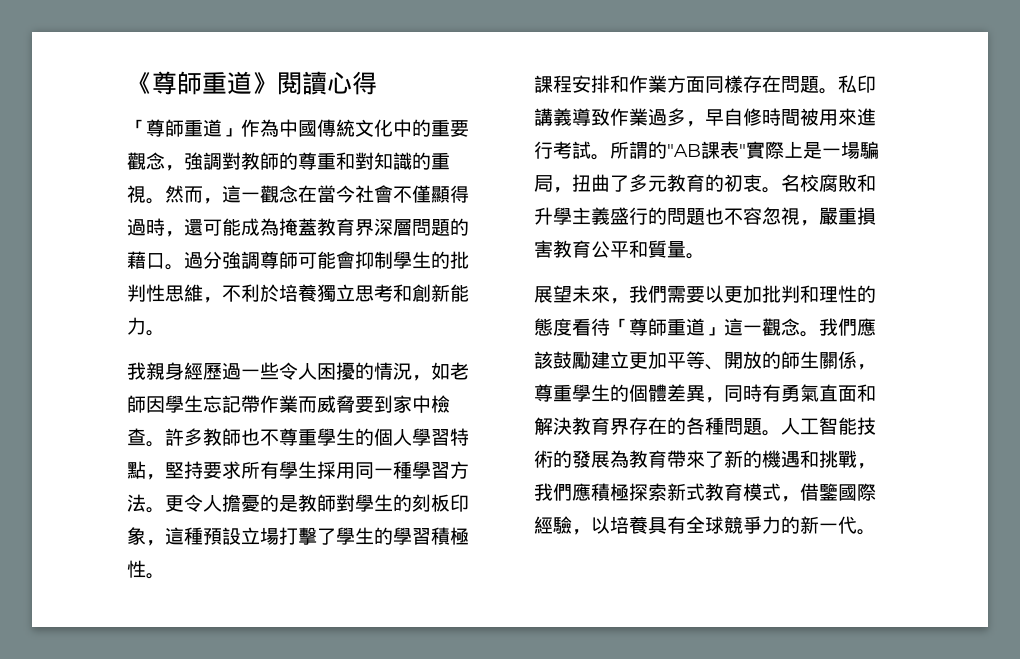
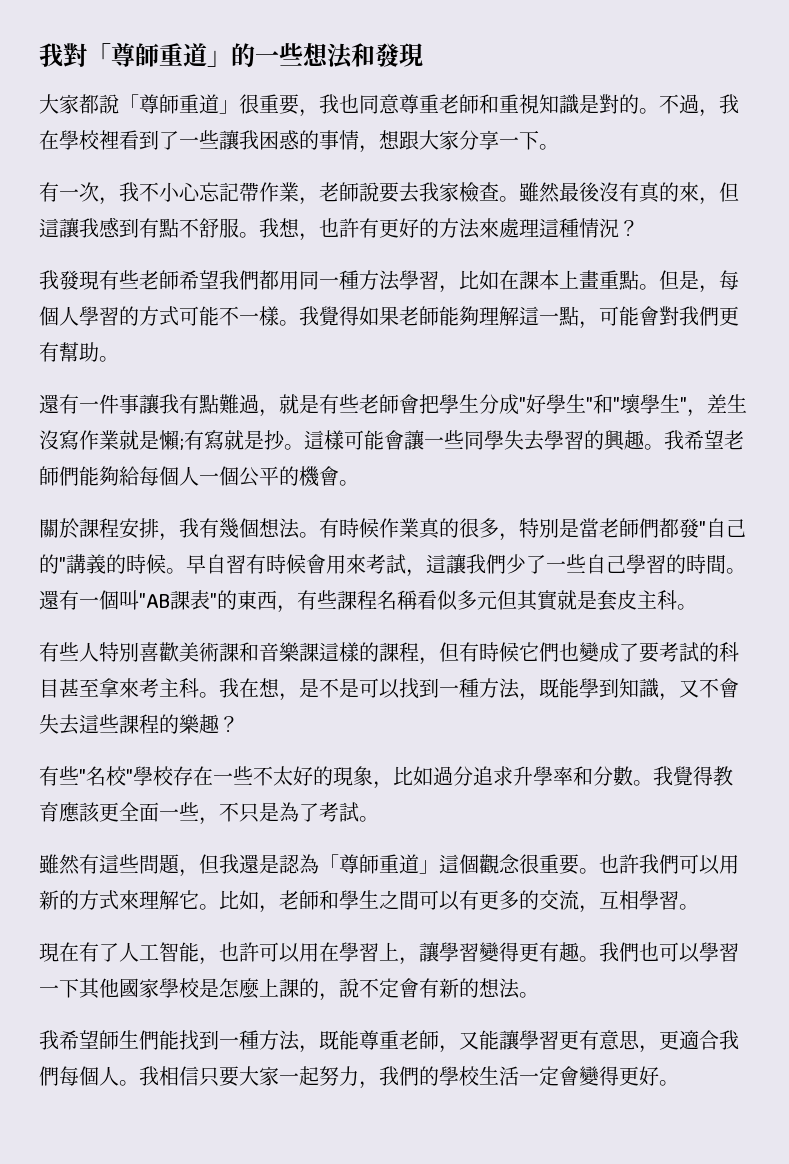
[127,71,377,95] [127,119,469,137] [127,152,450,171] [127,185,469,204] [127,218,469,237] [127,251,469,270] [127,284,469,303] [127,317,165,336] [127,362,469,381] [127,395,450,413] [127,428,469,447] [127,461,469,480] [127,494,469,513] [127,527,469,546] [127,560,165,579] 《尊師重道》閱讀心得 // 「尊師重道」作為中國傳統文化中的重要觀念，強調對教師的尊重和對知識的重視。然而，這一觀念在當今社會不僅顯得過時，還可能成為掩蓋教育界深層問題的藉口。過分強調尊師可能會抑制學生的批判性思維，不利於培養獨立思考和創新能力。 // 我親身經歷過一些令人困擾的情況，如老師因學生忘記帶作業而威脅要到家中檢查。許多教師也不尊重學生的個人學習特點，堅持要求所有學生採用同一種學習方法。更令人擔憂的是教師對學生的刻板印象，這種預設立場打擊了學生的學習積極性。 // -> [39,42,423,69] [39,94,739,117] [39,130,559,153] [39,182,739,205] [39,217,639,241] [39,270,739,293] [39,306,739,329] [39,342,119,362] [39,394,747,417] [39,430,744,451] [39,466,359,487] [39,518,79,539] 我對「尊師重道」的一些想法和發現 // 大家都說「尊師重道」很重要，我也同意尊重老師和重視知識是對的。不過，我在學校裡看到了一些讓我困惑的事情，想跟大家分享一下。 // 有一次，我不小心忘記帶作業，老師說要去我家檢查。雖然最後沒有真的來，但這讓我感到有點不舒服。我想，也許有更好的方法來處理這種情況？ // 我發現有些老師希望我們都用同一種方法學習，比如在課本上畫重點。但是，每個人學習的方式可能不一樣。我覺得如果老師能夠理解這一點，可能會對我們更有幫助。 // 還有一件事讓我有點難過，就是有些老師會把學生分成"好學生"和"壞學生"，差生沒寫作業就是懶;有寫就是抄。這樣可能會讓一些同學失去學習的興趣。我希望老師們能夠給每個人一個公平的機會。 // 關於
[610,75,876,94] [534,108,876,127] [534,141,879,160] [534,174,876,193] [534,207,876,226] [534,240,705,259] [534,285,876,304] [534,318,876,337] [534,351,876,370] [534,384,876,403] [534,417,876,436] [534,450,876,469] [534,483,876,502] [534,516,857,535] 和作業方面同樣存在問題。私印講義導致作業過多，早自修時間被用來進行考試。所謂的"AB課表"實際上是一場騙局，扭曲了多元教育的初衷。名校腐敗和升學主義盛行的問題也不容忽視，嚴重損害教育公平和質量。 // 展望未來，我們需要以更加批判和理性的態度看待「尊師重道」這一觀念。我們應該鼓勵建立更加平等、開放的師生關係，尊重學生的個體差異，同時有勇氣直面和解決教育界存在的各種問題。人工智能技術的發展為教育帶來了新的機遇和挑戰，我們應積極探索新式教育模式，借鑒國際經驗，以培養具有全球競爭力的新一代 -> [159,518,746,541] [39,554,746,577] [39,590,697,613] [39,642,739,665] [39,678,739,701] [39,714,239,735] [39,766,733,789] [39,802,379,825] [39,854,739,877] [39,890,699,913] [39,942,739,965] [39,978,539,1001] [39,1030,739,1053] [39,1066,659,1089] ，我有幾個想法。有時候作業真的很多，特別是當老師們都發"自己的"講義的時候。早自習有時候會用來考試，這讓我們少了一些自己學習的時間。還有一個叫"AB課表"的東西，有些課程名稱看似多元但其實就是套皮主科。 // 有些人特別喜歡美術課和音樂課這樣的課程，但有時候它們也變成了要考試的科目甚至拿來考主科。我在想，是不是可以找到一種方法，既能學到知識，又不會失去這些課程的樂趣？ // 有些"名校"學校存在一些不太好的現象，比如過分追求升學率和分數。我覺得教育應該更全面一些，不只是為了考試。 // 雖然有這些問題，但我還是認為「尊師重道」這個觀念很重要。也許我們可以用新的方式來理解它。比如，老師和學生之間可以有更多的交流，互相學習。 // 現在有了人工智能，也許可以用在學習上，讓學習變得更有趣。我們也可以學習一下其他國家學校是怎麼上課的，說不定會有新的想法。 // 我希望師生們能找到一種方法，既能尊重老師，又能讓學習更有意思，更適合我們每個人。我相信只要大家一起努力，我們的學校生活一定會變得更好

